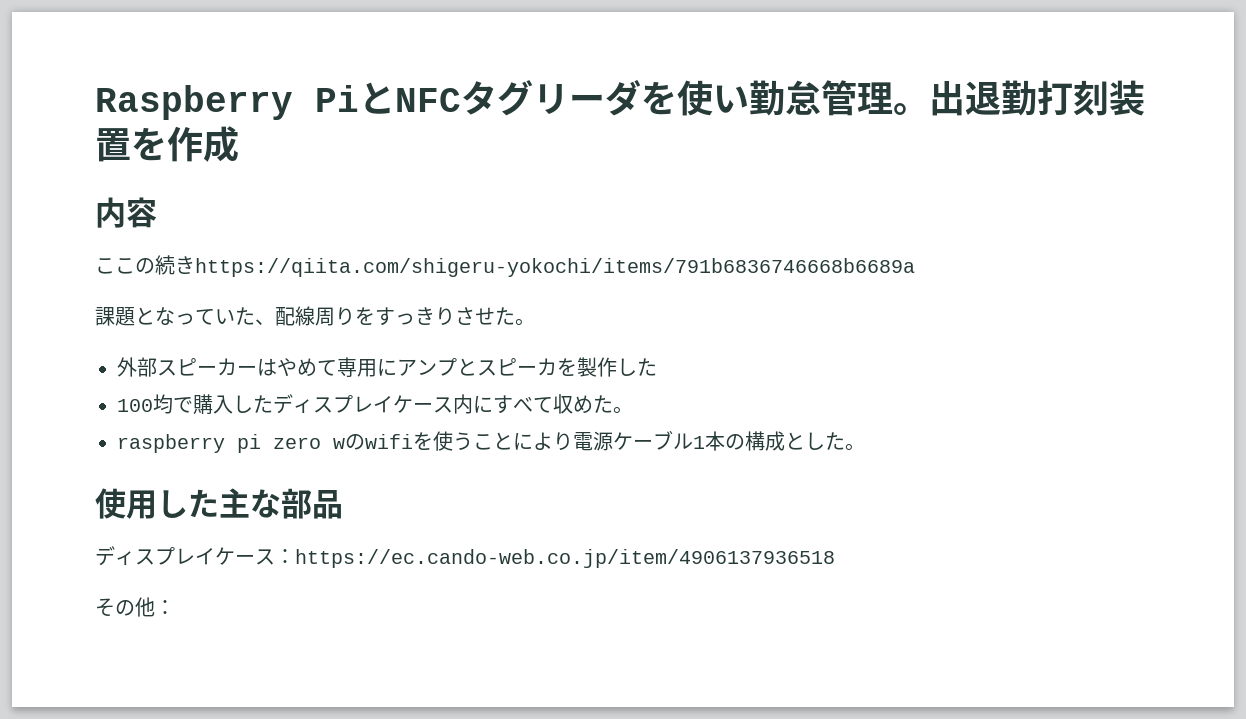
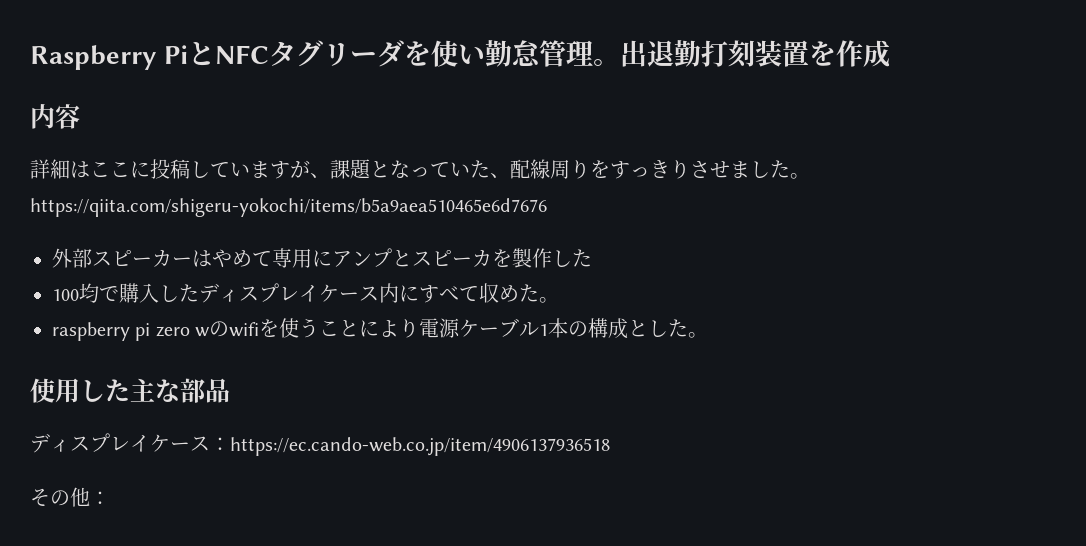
[95,255,915,277] ここの続きhttps://qiita.com/shigeru-yokochi/items/791b6836746668b6689a // -> [30,159,330,179] 詳細はここに投稿していますが、
[495,307,535,326] た。 -> [730,160,810,179] [30,198,547,217] ました。https://qiita.com/shigeru-yokochi/items/b5a9aea510465e6d7676

